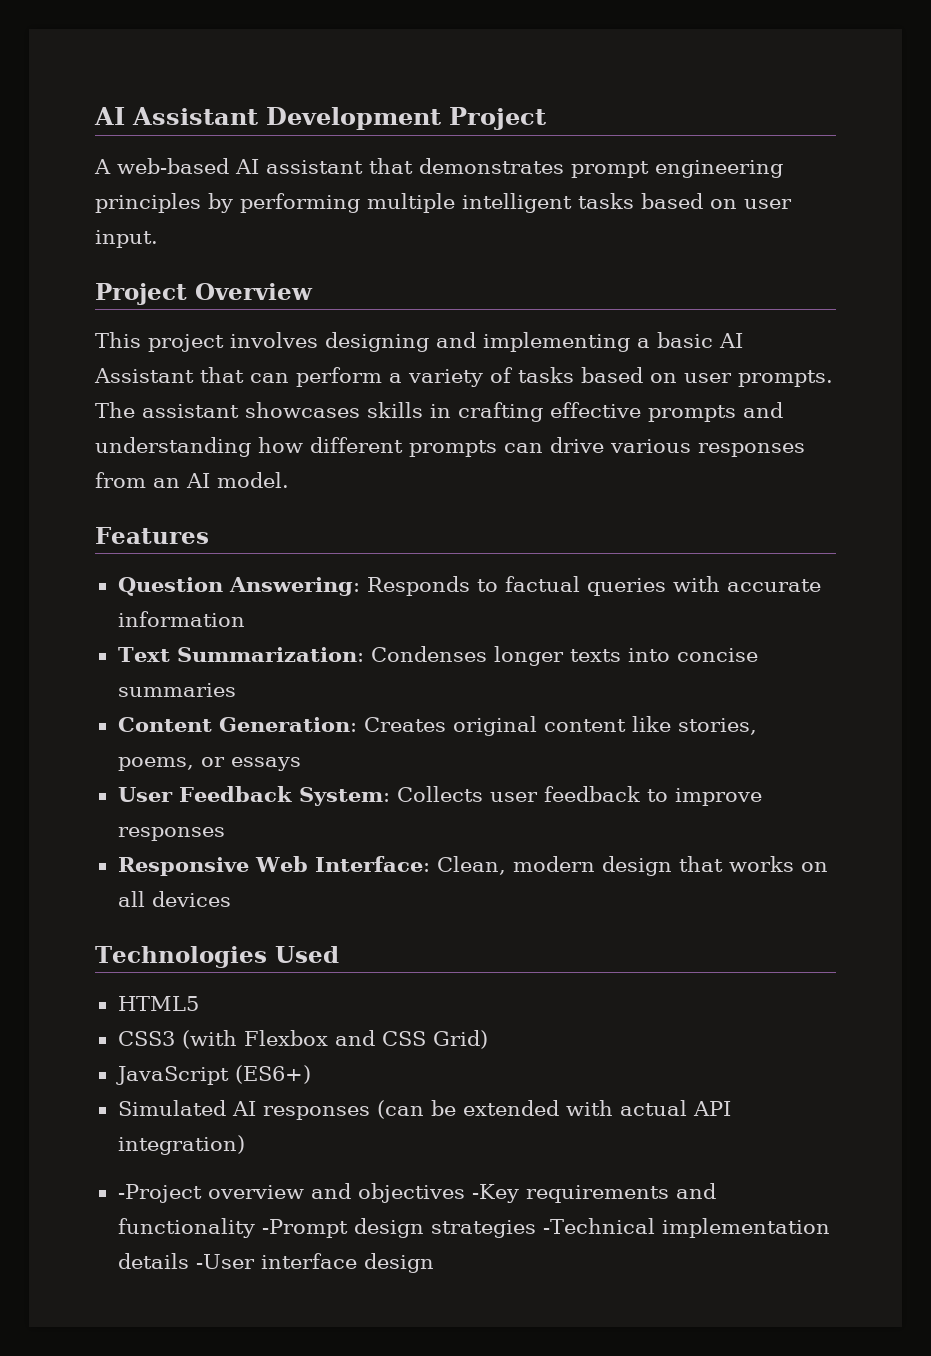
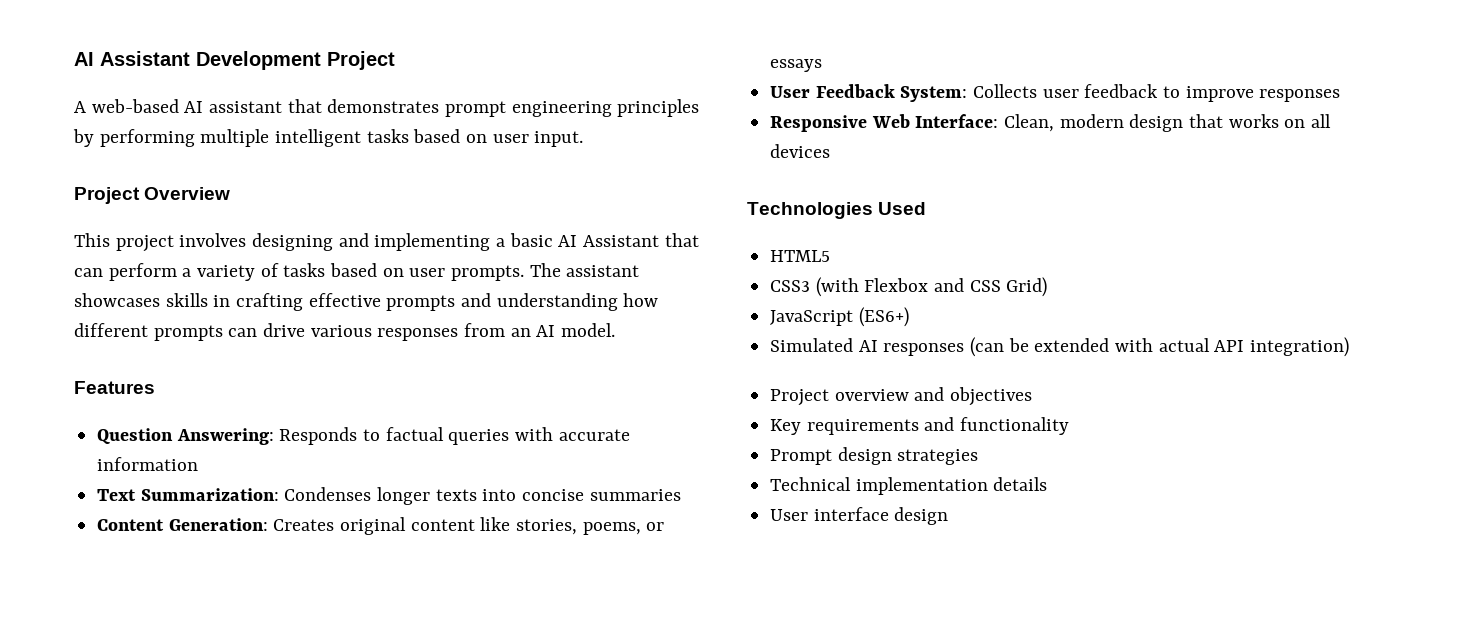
[117,1184,202,1203] -Project -> [770,389,830,406] Project
[471,1184,519,1203] -Key -> [770,419,802,435] // Key
[261,1219,348,1238] -Prompt -> [770,449,833,465] // Prompt
[542,1218,655,1234] -Technical -> [770,477,852,491] // Technical
[195,1254,255,1269] -User -> [770,509,809,521] // User

